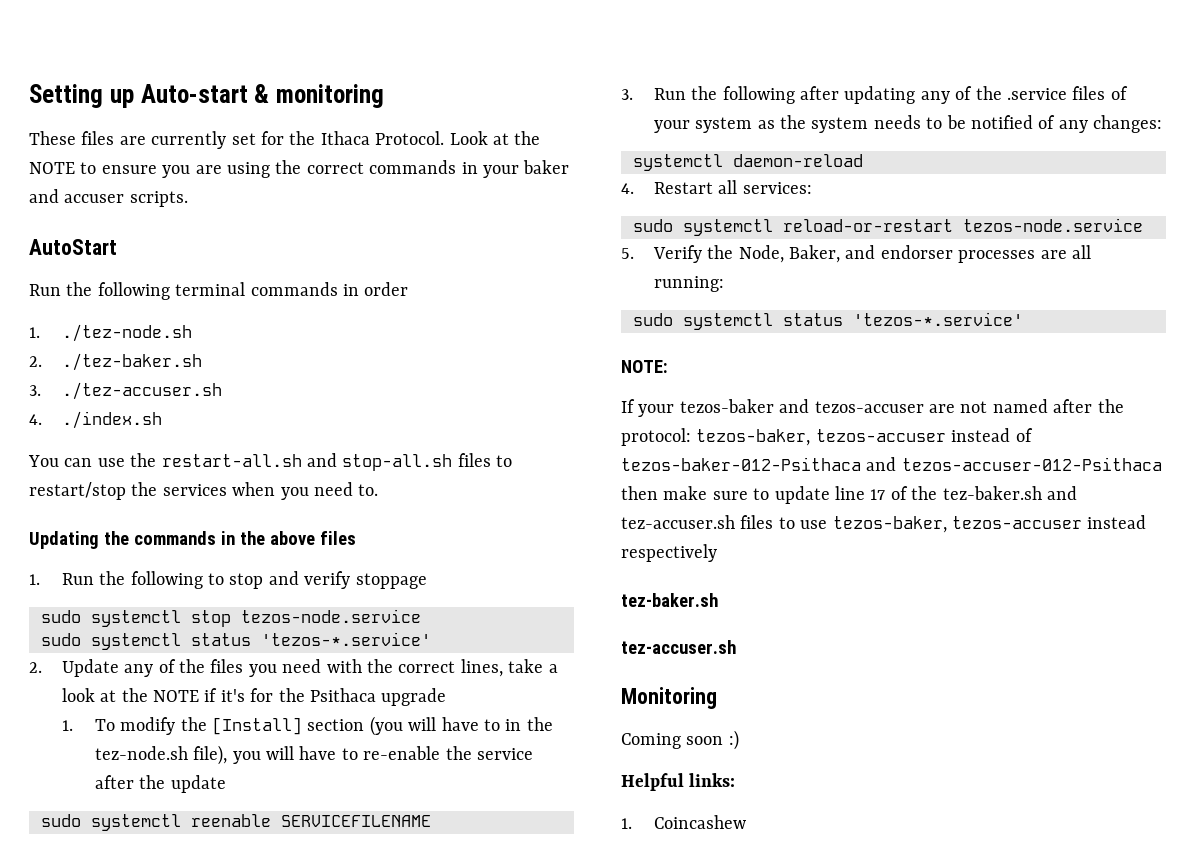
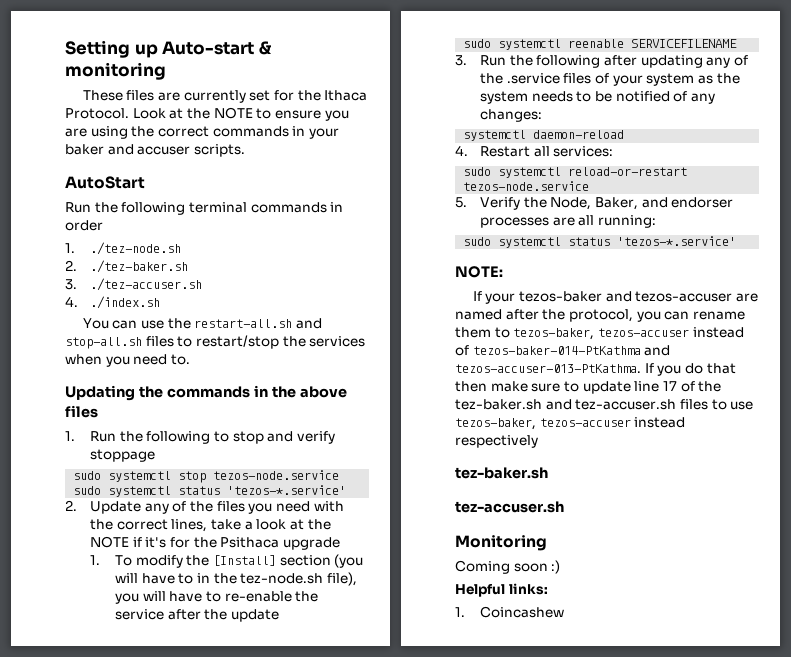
[960,401,988,413] not -> (759, 297) none
[621,428,1033,446] [621,457,1162,471] protocol: tezos-baker, tezos-accuser instead of tezos-baker-012-Psithaca and tezos-accuser-012-Psithaca -> [568,309,745,322] [455,327,744,340] [455,345,671,356] [455,363,736,376] protocol, you can rename them to tezos-baker, tezos-accuser instead of tezos-baker-014-PtKathma and tezos-accuser-013-PtKathma. If you do that

